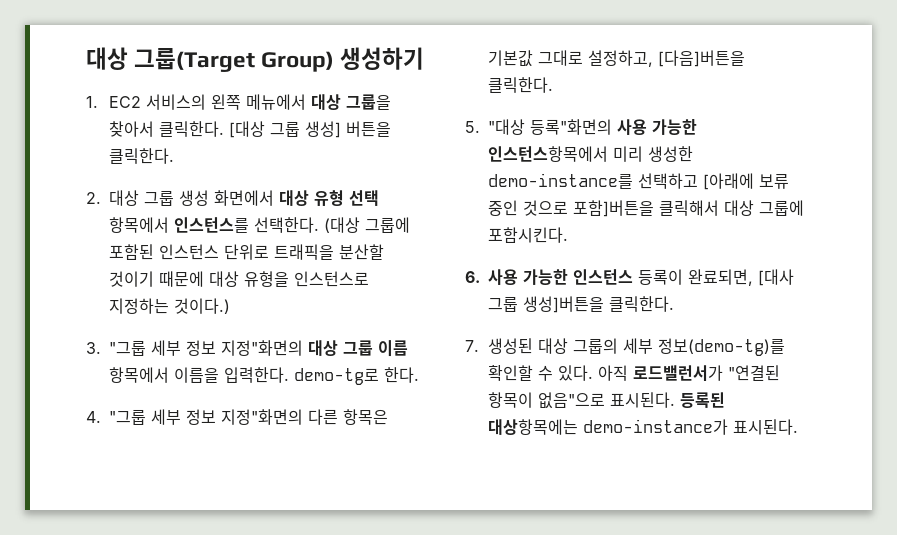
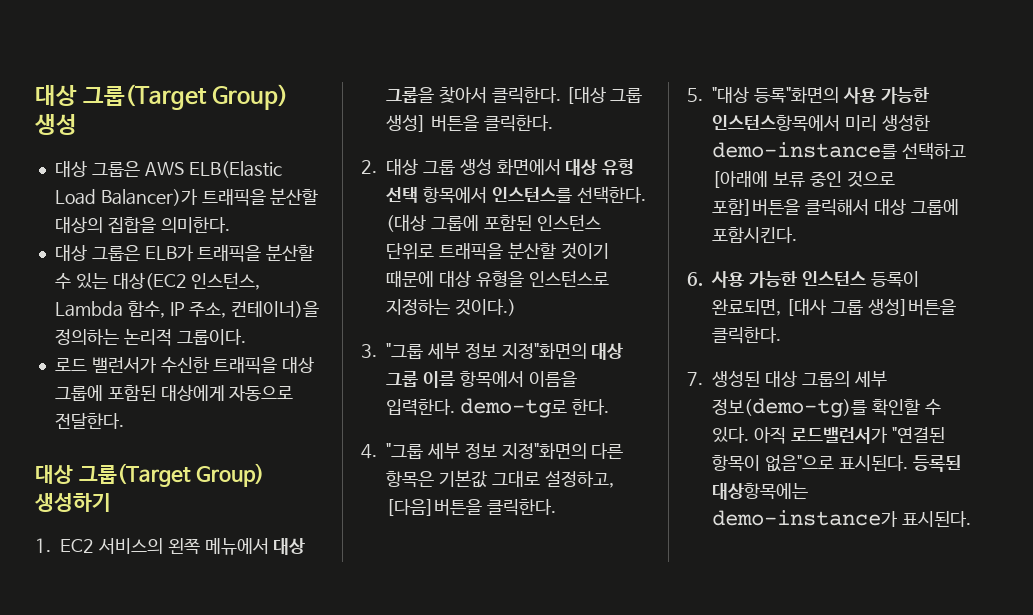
[86,47,335,72] 대상 그룹(Target Group) -> [35,84,289,110] [34,114,77,135] [54,161,283,178] [54,188,319,206] [54,217,230,233] [54,244,315,262] [54,272,261,290] [54,301,320,318] [54,329,246,346] [54,357,315,374] [54,385,294,401] [54,413,124,429] [35,463,265,487] 대상 그룹(Target Group) 생성 // 대상 그룹은 AWS ELB(Elastic Load Balancer)가 트래픽을 분산할 대상의 집합을 의미한다. // 대상 그룹은 ELB가 트래픽을 분산할 수 있는 대상(EC2 인스턴스, Lambda 함수, IP 주소, 컨테이너)을 정의하는 논리적 그룹이다. // 로드 밸런서가 수신한 트래픽을 대상 그룹에 포함된 대상에게 자동으로 전달한다. // 대상 그룹(Target Group)

